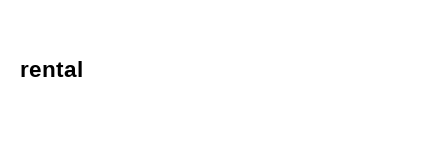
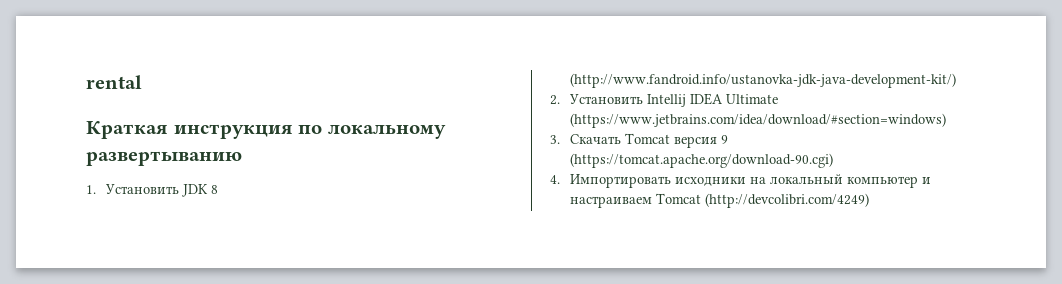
(83, 69) none -> [86,121,446,139] [86,151,242,166] [86,184,218,197] [569,73,956,88] [550,93,778,107] [569,113,946,128] [550,133,728,148] [569,153,833,168] [550,174,931,188] [569,193,869,208] // Краткая инструкция по локальному развертыванию // 1. Установить JDK 8 (http://www.fandroid.info/ustanovka-jdk-java-development-kit/) // 2. Установить Intellij IDEA Ultimate (https://www.jetbrains.com/idea/download/#section=windows) // 3. Скачать Tomcat версия 9 (https://tomcat.apache.org/download-90.cgi) // 4. Импортировать исходники на локальный компьютер и настраиваем Tomcat (http://devcolibri.com/4249)

